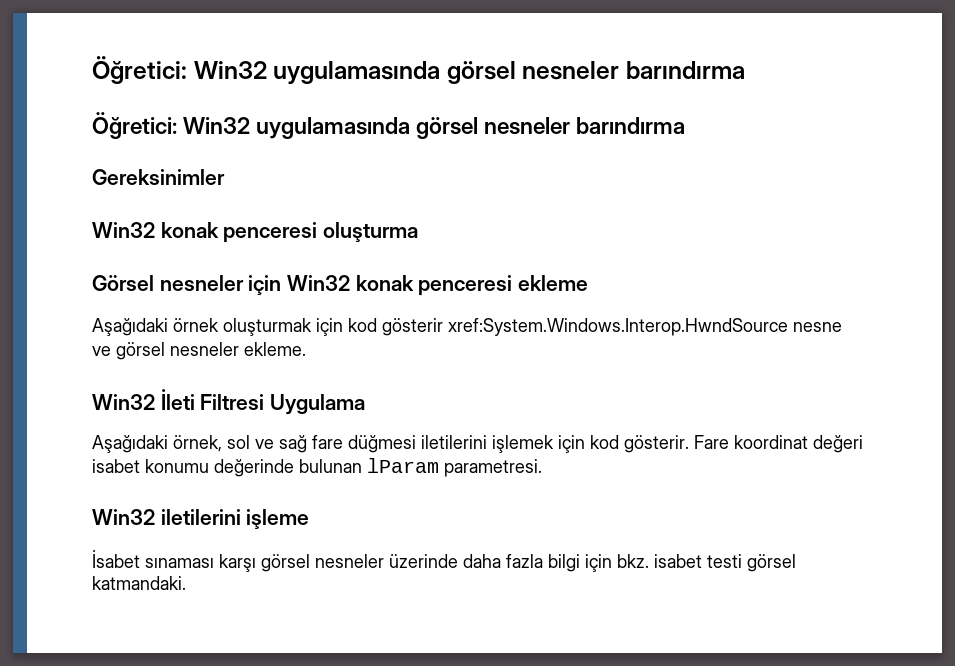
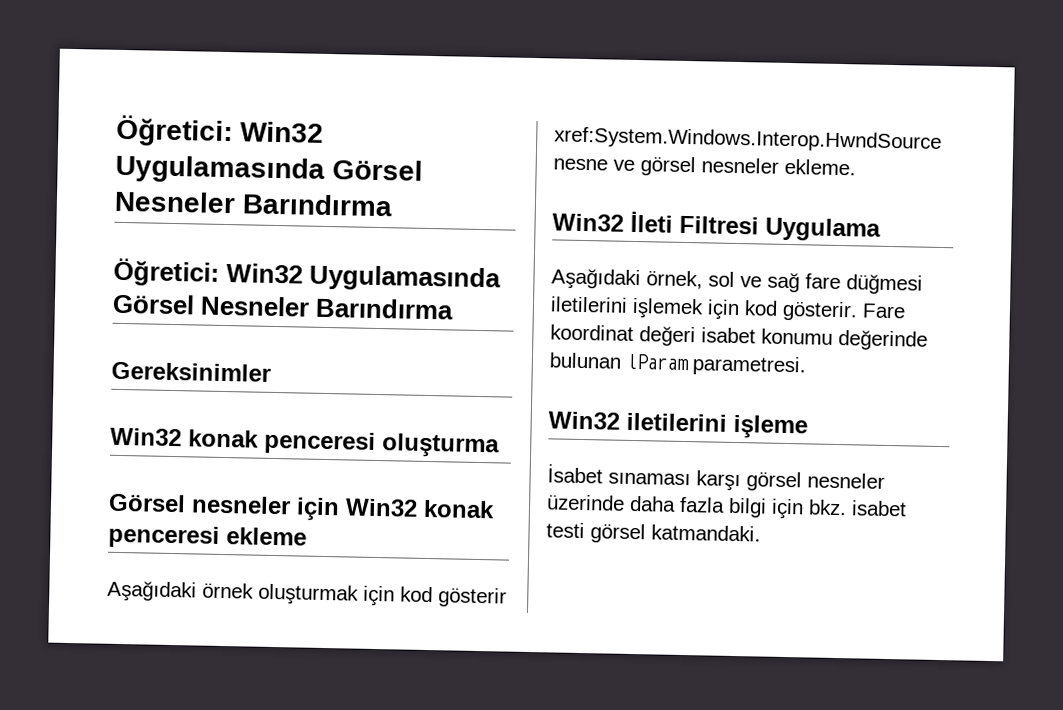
[92,56,746,84] [92,112,686,139] Öğretici: Win32 uygulamasında görsel nesneler barındırma // Öğretici: Win32 uygulamasında görsel nesneler barındırma -> [116,114,324,148] [115,154,423,185] [114,190,393,217] [113,257,502,293] [112,293,455,320] Öğretici: Win32 Uygulamasında Görsel Nesneler Barındırma // Öğretici: Win32 Uygulamasında Görsel Nesneler Barındırma

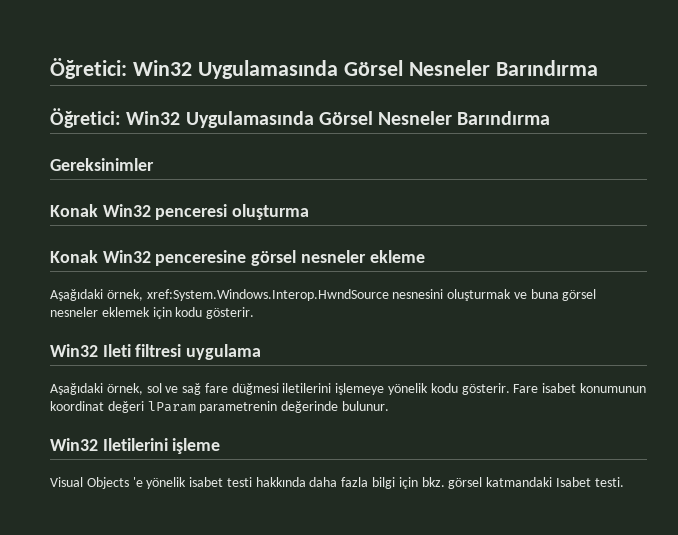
[110,427,259,448] Win32 konak -> [50,204,151,217] Konak Win32
[108,493,495,522] [108,524,307,549] [107,580,507,608] [554,126,942,153] [553,156,856,177] [552,210,881,242] Görsel nesneler için Win32 konak penceresi ekleme // Aşağıdaki örnek oluşturmak için kod gösterir xref:System.Windows.Interop.HwndSource nesne ve görsel nesneler ekleme. // Win32 İleti Filtresi Uygulama -> [50,250,425,266] [50,289,597,301] [50,307,255,319] [50,344,262,360] Konak Win32 penceresine görsel nesneler ekleme // Aşağıdaki örnek, xref:System.Windows.Interop.HwndSource nesnesini oluşturmak ve buna görsel nesneler eklemek için kodu gösterir. // Win32 Ileti filtresi uygulama
[632,297,906,322] [550,324,928,351] [549,352,807,377] [548,411,727,432] işlemek için kod gösterir. Fare koordinat değeri isabet konumu değerinde bulunan lParam parametresi. // Win32 iletilerini -> [335,383,646,395] [50,401,389,413] [50,438,168,451] işlemeye yönelik kodu gösterir. Fare isabet konumunun koordinat değeri lParam parametrenin değerinde bulunur. // Win32 Iletilerini
[547,463,885,492] [546,494,625,511] İsabet sınaması karşı görsel nesneler üzerinde -> [50,477,306,489] Visual Objects 'e yönelik isabet testi hakkında
[851,500,907,517] [546,522,761,544] isabet testi görsel katmandaki. -> [448,477,624,489] görsel katmandaki Isabet testi.

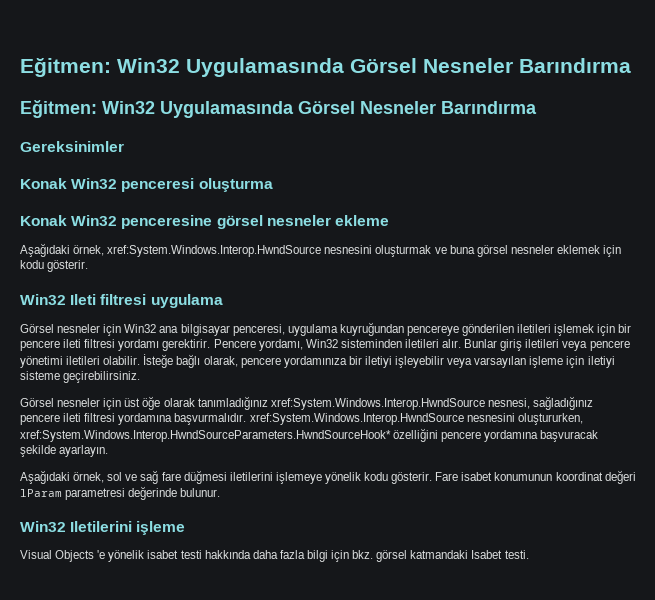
[50,58,598,79] [50,108,121,128] Öğretici: Win32 Uygulamasında Görsel Nesneler Barındırma // Öğretici: -> [20,58,631,77] [20,100,97,118] Eğitmen: Win32 Uygulamasında Görsel Nesneler Barındırma // Eğitmen:
(262, 352) none -> [20,322,632,336] [20,339,630,351] [20,354,615,368] [20,371,141,383] [20,396,593,410] [20,413,583,425] [20,428,599,442] [20,445,109,457] // Görsel nesneler için Win32 ana bilgisayar penceresi, uygulama kuyruğundan pencereye gönderilen iletileri işlemek için bir pencere ileti filtresi yordamı gerektirir. Pencere yordamı, Win32 sisteminden iletileri alır. Bunlar giriş iletileri veya pencere yönetimi iletileri olabilir. İsteğe bağlı olarak, pencere yordamınıza bir iletiyi işleyebilir veya varsayılan işleme için iletiyi sisteme geçirebilirsiniz. // Görsel nesneler için üst öğe olarak tanımladığınız xref:System.Windows.Interop.HwndSource nesnesi, sağladığınız pencere ileti filtresi yordamına başvurmalıdır. xref:System.Windows.Interop.HwndSource nesnesini oluştururken, xref:System.Windows.Interop.HwndSourceParameters.HwndSourceHook* özelliğini pencere yordamına başvuracak şekilde ayarlayın.
[199,401,278,413] parametrenin -> [65,488,126,500] parametresi

